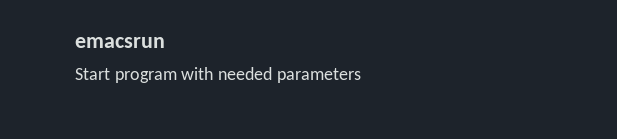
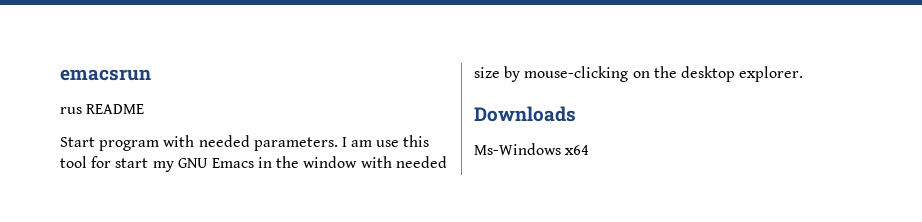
(165, 42) none -> [60,104,145,114] // rus README
[276,68,361,83] parameters -> [253,135,430,151] [60,156,447,172] [474,66,804,82] [474,106,576,122] [474,143,590,155] parameters. I am use this tool for start my GNU Emacs in the window with needed size by mouse-clicking on the desktop explorer. // Downloads // Ms-Windows x64

